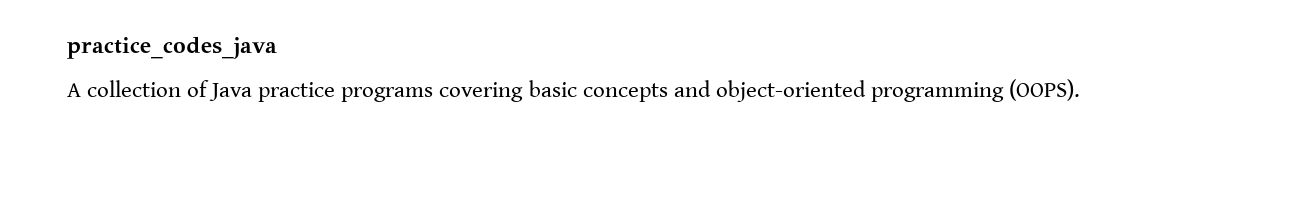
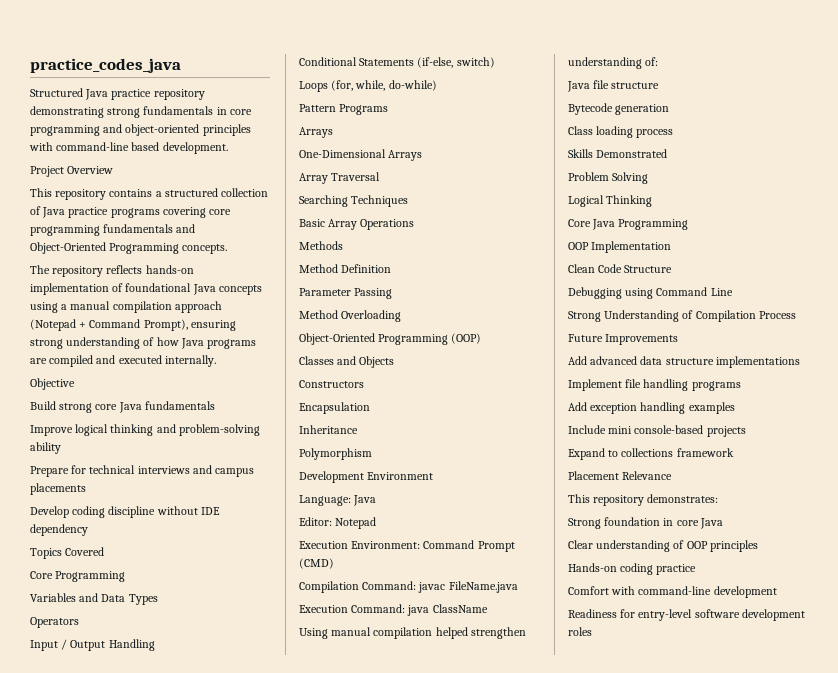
[67,83,81,97] A -> [30,88,205,100] [30,106,252,118] [30,124,251,136] [29,142,228,154] [30,166,114,177] [30,188,218,200] Structured Java practice repository demonstrating strong fundamentals in core programming and object-oriented principles with command-line based development. // Project Overview // This repository contains a structured
[528,79,1080,102] basic concepts and object-oriented programming (OOPS). -> [209,209,232,215] [30,224,196,236] [30,242,228,254] [30,265,194,277] [30,283,262,295] [30,301,222,313] [30,319,236,331] [30,337,257,349] [30,355,216,367] [30,378,75,390] [30,401,215,413] [30,424,260,436] [30,442,61,454] [30,465,255,477] [30,483,86,495] [30,506,220,518] [30,524,88,536] [30,547,105,559] [30,571,126,582] [30,593,158,605] [30,617,79,628] [30,639,155,651] [299,57,495,68] [299,80,437,92] [299,104,389,115] [299,127,333,138] [299,149,423,161] [299,172,381,184] [299,195,409,207] [299,219,415,230] [299,241,343,250] [299,264,392,273] [299,288,393,299] [299,310,402,322] [299,333,482,345] [299,356,395,368] [299,380,364,388] [299,402,370,414] [299,425,358,434] [299,448,372,460] [299,471,434,483] [299,495,377,506] [299,517,377,529] [299,540,515,552] [299,558,334,569] [299,581,518,593] [299,604,488,616] [299,627,526,639] [568,57,659,69] [567,80,660,92] [568,103,670,115] [568,126,674,138] [568,149,668,158] [568,172,649,184] [568,195,653,207] [568,219,689,230] [568,241,672,253] [568,264,673,273] [568,287,733,299] [568,310,796,322] [568,334,679,345] [568,356,800,368] [568,379,741,391] [568,402,735,414] [568,425,746,437] [568,448,734,460] [568,471,673,480] [568,494,719,506] [568,517,723,529] [568,540,758,552] [568,563,697,575] [568,586,777,598] [568,609,805,621] [568,627,592,636] core programming fundamentals and Object-Oriented Programming concepts. // The repository reflects hands-on implementation of foundational Java concepts using a manual compilation approach (Notepad + Command Prompt), ensuring strong understanding of how Java programs are compiled and executed internally. // Objective // Build strong core Java fundamentals // Improve logical thinking and problem-solving ability // Prepare for technical interviews and campus placements // Develop coding discipline without IDE dependency // Topics Covered // Core Programming // Variables and Data Types // Operators // Input / Output Handling // Conditional Statements (if-else, switch) // Loops (for, while, do-while) // Pattern Programs // Arrays // One-Dimensional Arrays // Array Traversal // Searching Techniques // Basic Array Operations // Methods // Method Definition // Parameter Passing // Method Overloading // Object-Oriented Programming (OOP) // Classes and Objects // Constructors // Encapsulation // Inheritance // Polymorphism // Development Environment // Language: Java // Editor: Notepad // Execution Environment: Command Prompt (CMD) // Compilation Command: javac FileName.java // Execution Command: java ClassName // Using manual compilation helped strengthen understanding of: // Java file structure // Bytecode generation // Class loading process // Skills Demonstrated // Problem Solving // Logical Thinking // Core Java Programming // OOP Implementation // Clean Code Structure // Debugging using Command Line // Strong Understanding of Compilation Process // Future Improvements // Add advanced data structure implementations // Implement file handling programs // Add exception handling examples // Include mini console-based projects // Expand to collections framework // Placement Relevance // This repository demonstrates: // Strong foundation in core Java // Clear understanding of OOP principles // Hands-on coding practice // Comfort with command-line development // Readiness for entry-level software development roles

